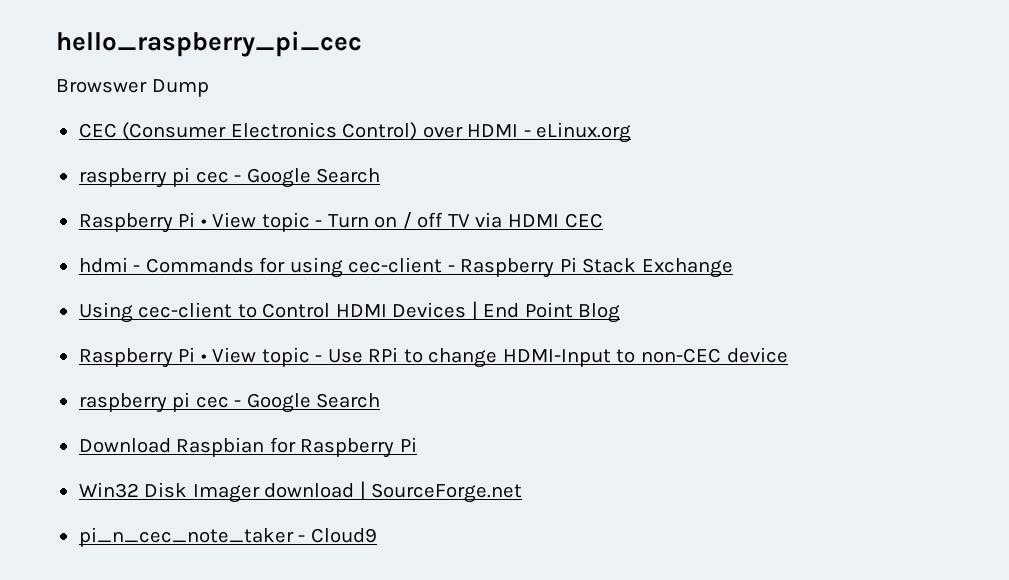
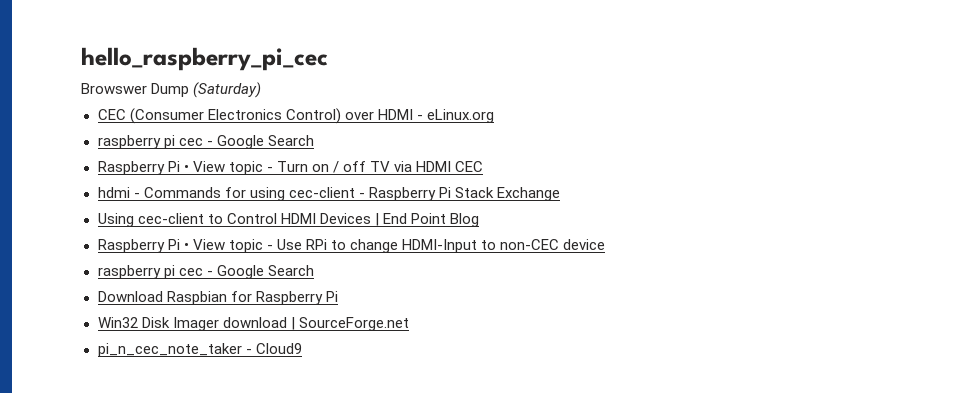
(209, 88) none -> [193,82,262,98] (Saturday)

